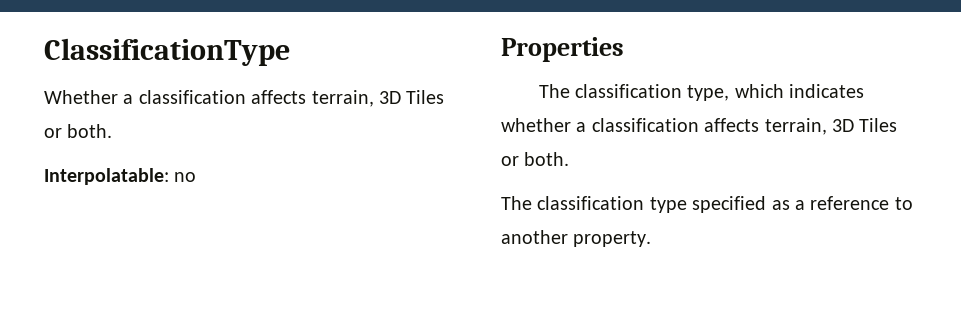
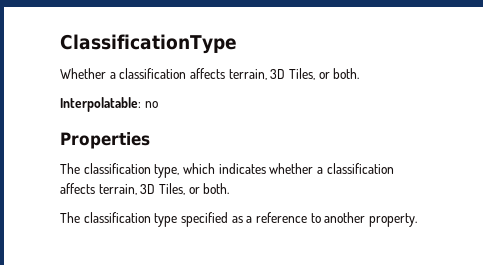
[406,90,445,104] Tiles -> [288,68,315,80] Tiles,
[859,118,898,132] Tiles -> [158,183,185,195] Tiles,

